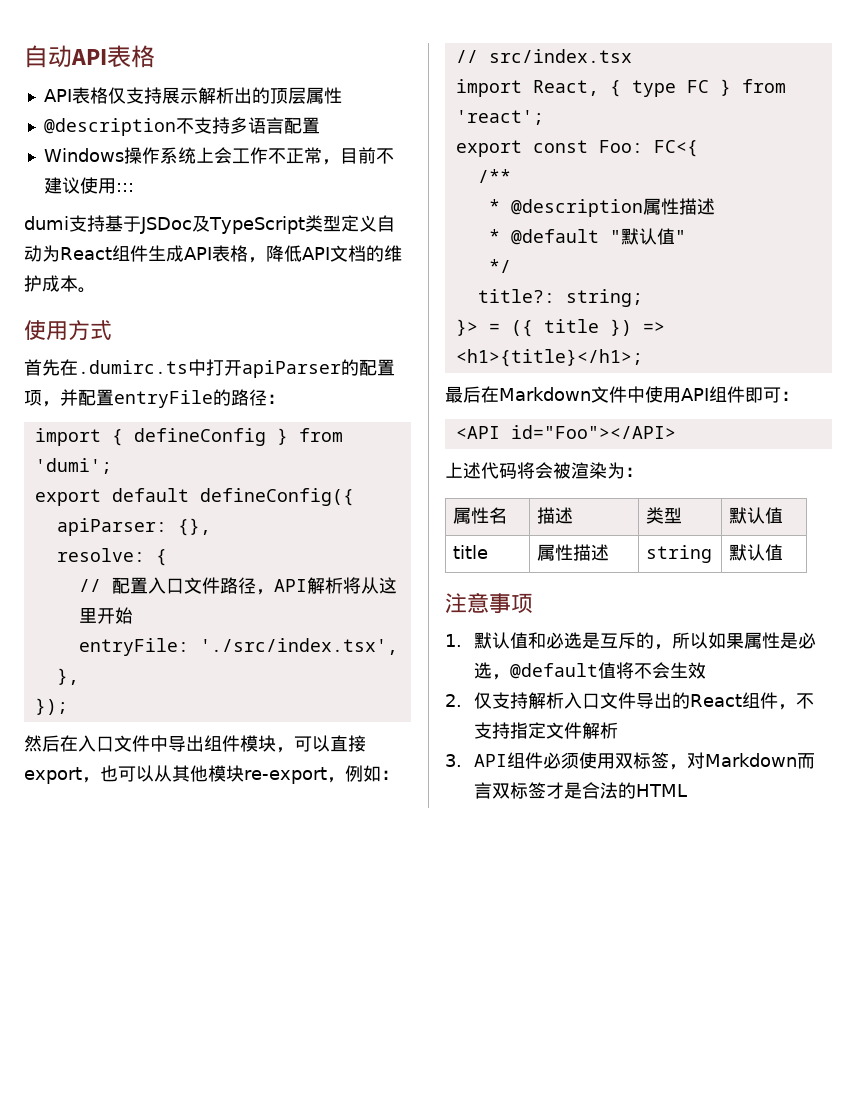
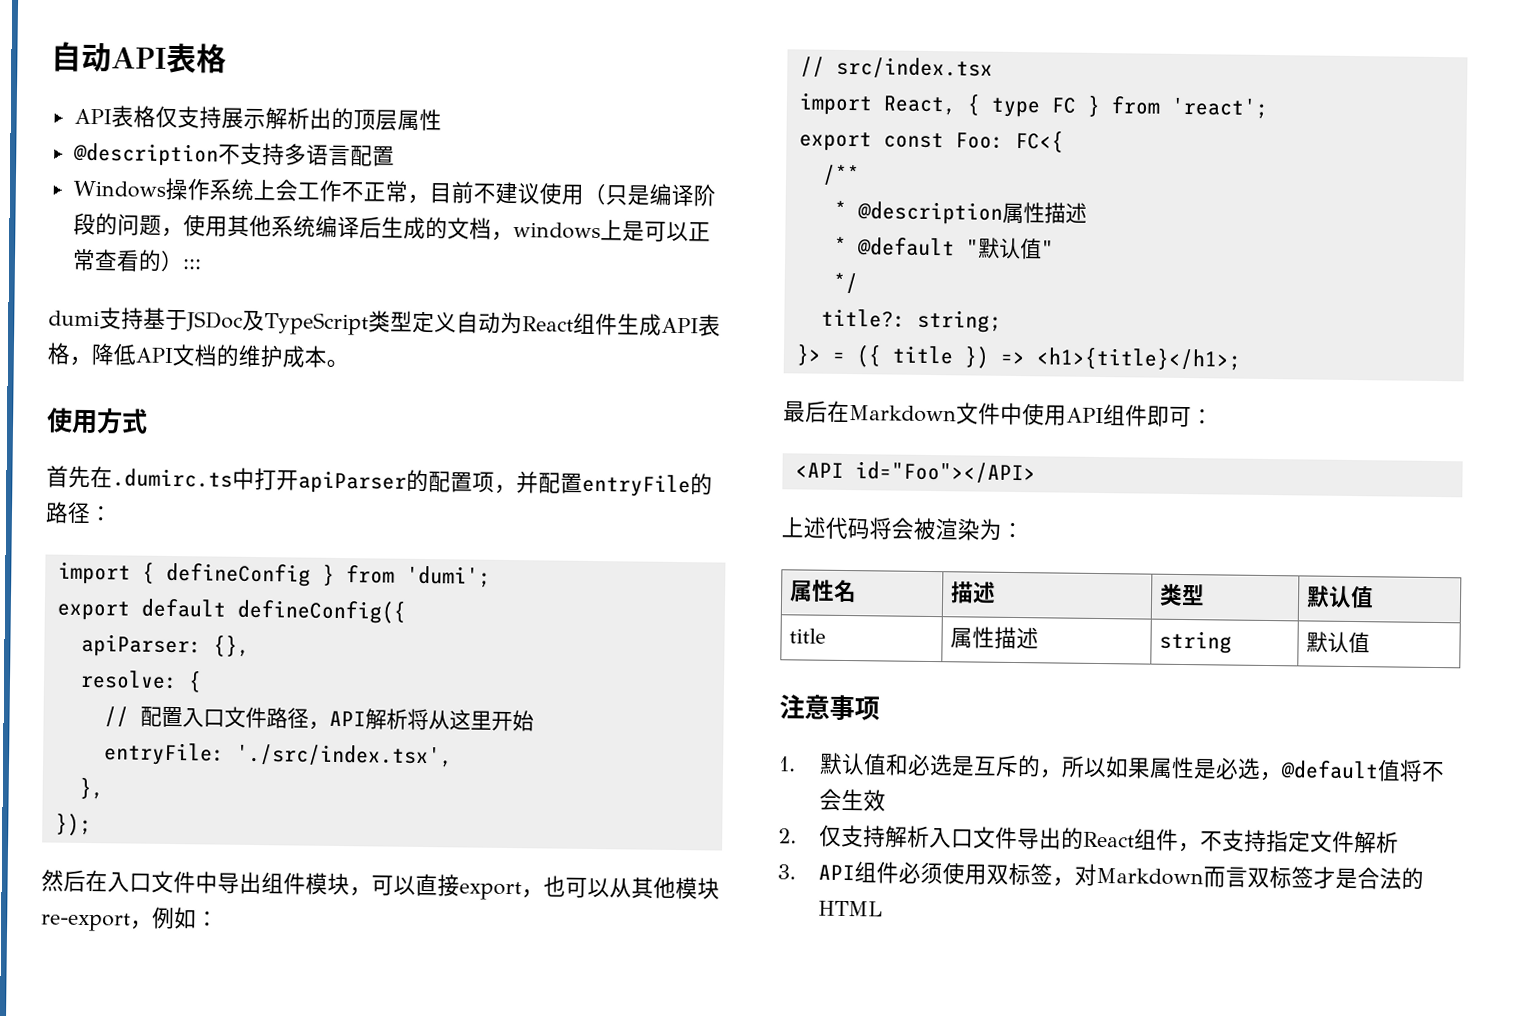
(116, 186) none -> [582,183,716,207] [72,212,711,242] [71,248,184,273] （只是编译阶段的问题，使用其他系统编译后生成的文档，windows上是可以正常查看的）

